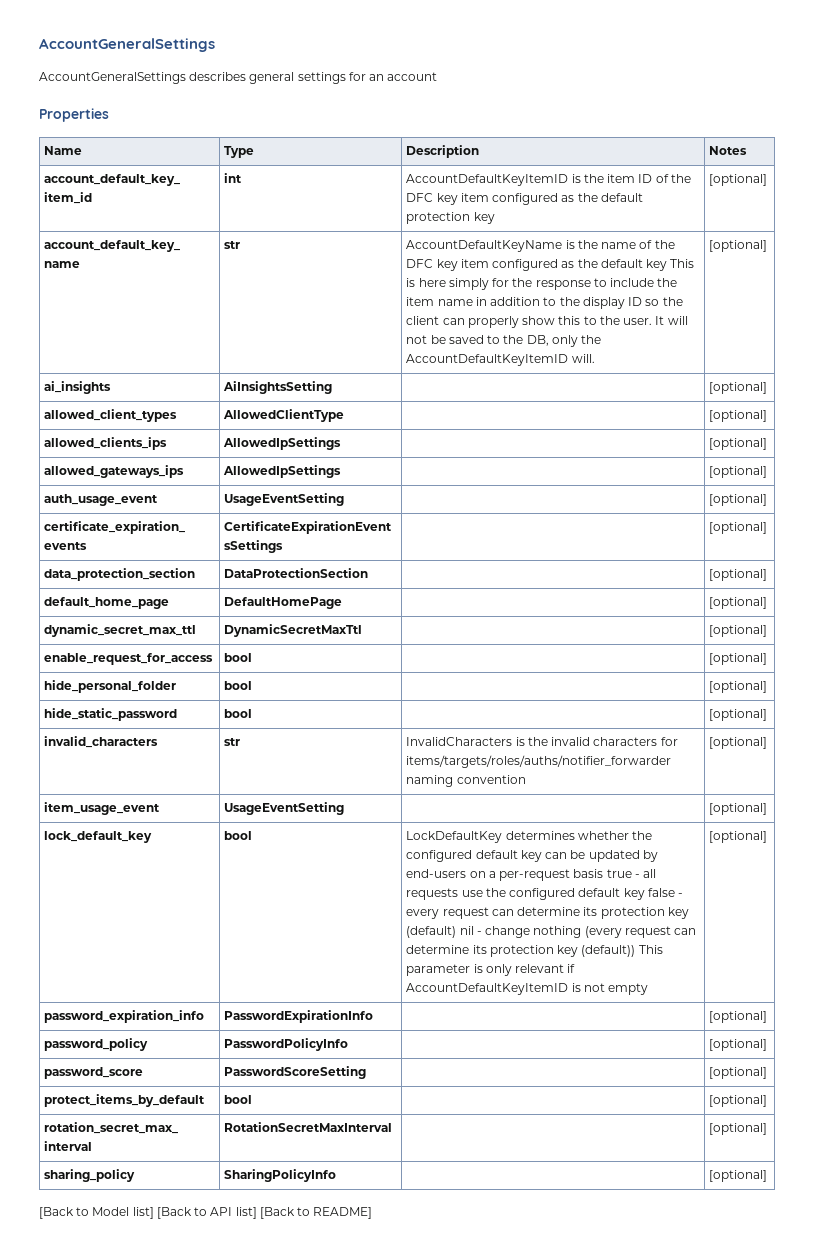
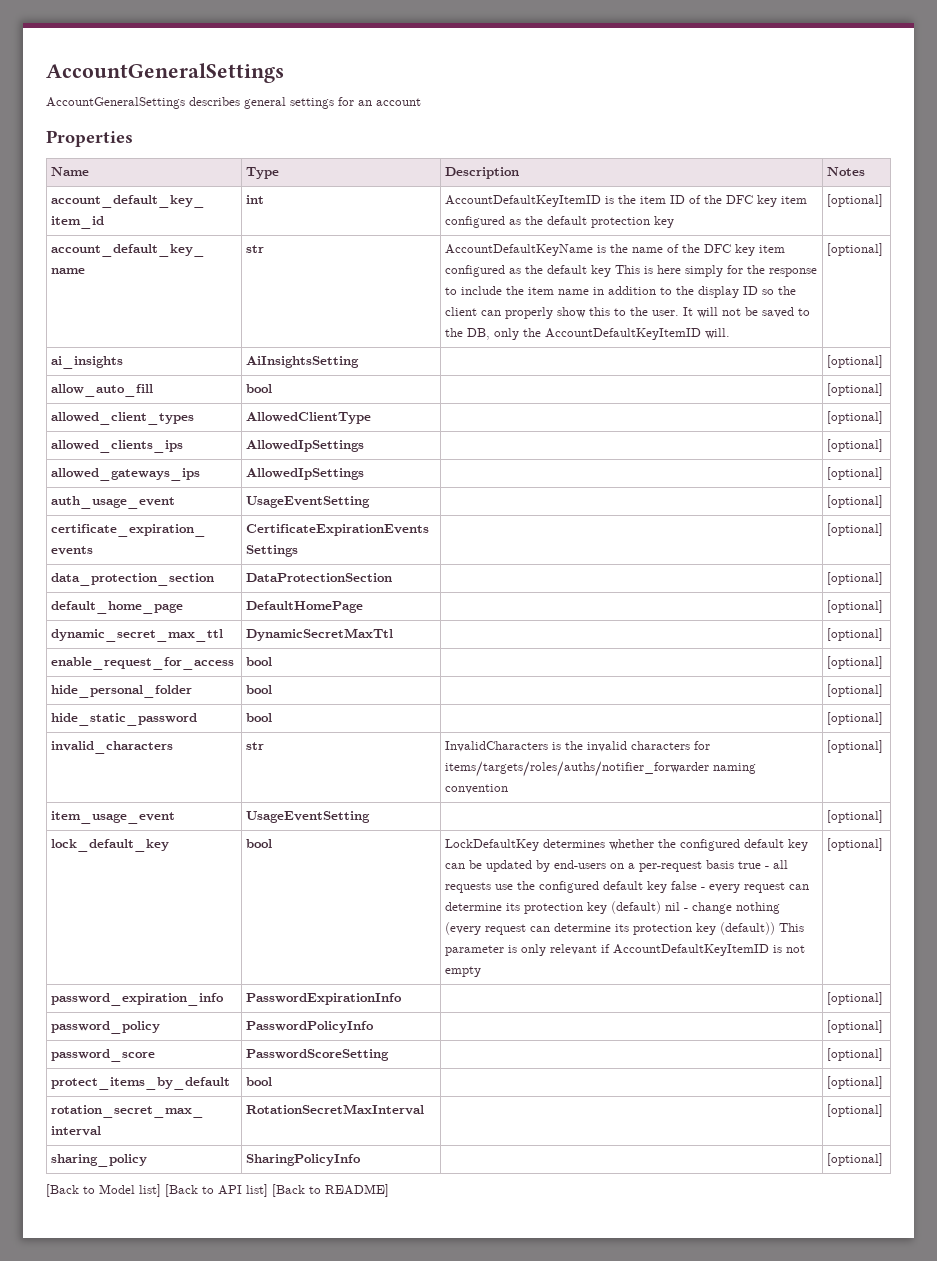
(768, 388) none -> [51,384,154,397] [246,384,273,393] [827,383,884,396] // allow_auto_fill | bool | | [optional]

